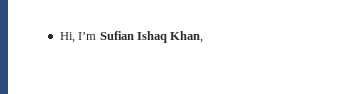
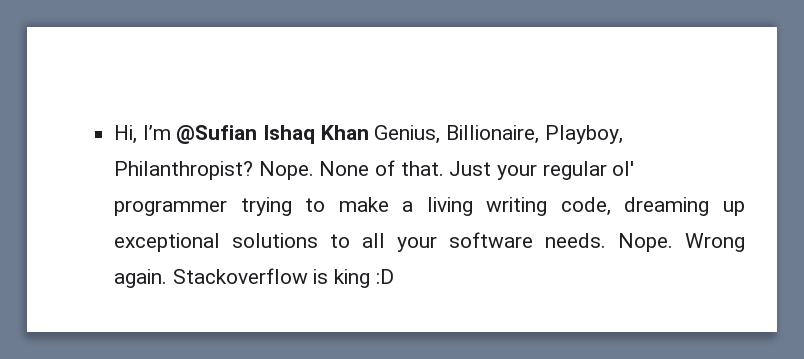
[99,31,204,43] Sufian Ishaq Khan, -> [176,125,623,144] [114,160,635,180] [114,197,745,216] [114,232,745,252] [114,268,394,288] @Sufian Ishaq Khan Genius, Billionaire, Playboy, Philanthropist? Nope. None of that. Just your regular ol' programmer trying to make a living writing code, dreaming up exceptional solutions to all your software needs. Nope. Wrong again. Stackoverflow is king :D

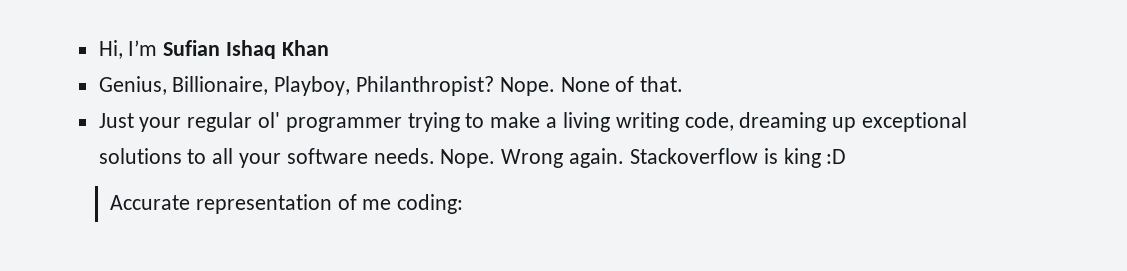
[176,125,258,144] @Sufian -> [163,40,221,56] Sufian
(369, 132) none -> (329, 48) //
(444, 168) none -> (684, 84) //
(394, 276) none -> [109,194,464,214] // Accurate representation of me coding:

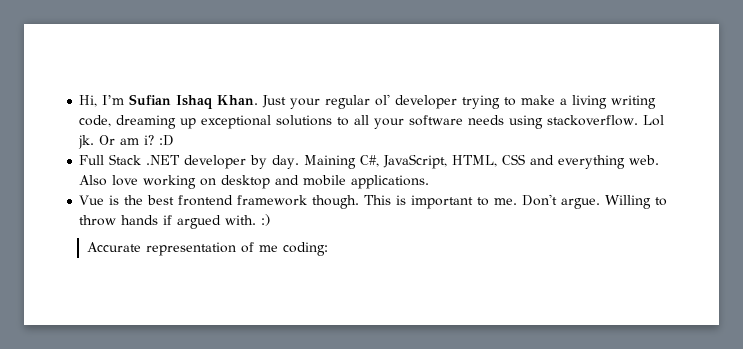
[281,40,329,56] [98,76,684,96] Khan // Genius, Billionaire, Playboy, Philanthropist? Nope. None of that. // -> [217,95,259,105] Khan.
[285,117,402,132] programmer -> [395,95,458,109] developer
[373,148,847,168] needs. Nope. Wrong again. Stackoverflow is king :D -> [468,115,665,129] [78,135,175,149] [79,154,660,169] [79,175,430,189] [79,194,668,209] [79,214,271,229] needs using stackoverflow. Lol jk. Or am i? :D // Full Stack .NET developer by day. Maining C#, JavaScript, HTML, CSS and everything web. Also love working on desktop and mobile applications. // Vue is the best frontend framework though. This is important to me. Don't argue. Willing to throw hands if argued with. :)

